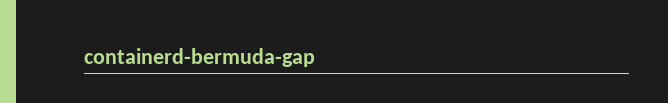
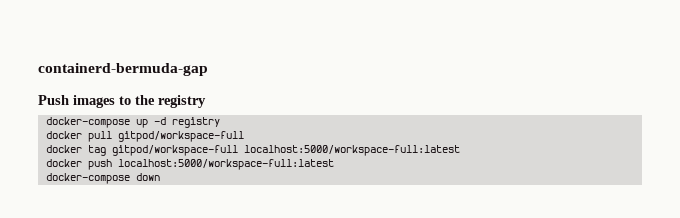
(315, 57) none -> [38,95,206,108] [45,117,220,128] [45,131,244,142] [45,145,460,156] [45,159,334,170] [45,173,160,184] // Push images to the registry // docker-compose up -d registry // docker pull gitpod/workspace-full // docker tag gitpod/workspace-full localhost:5000/workspace-full:latest // docker push localhost:5000/workspace-full:latest // docker-compose down

